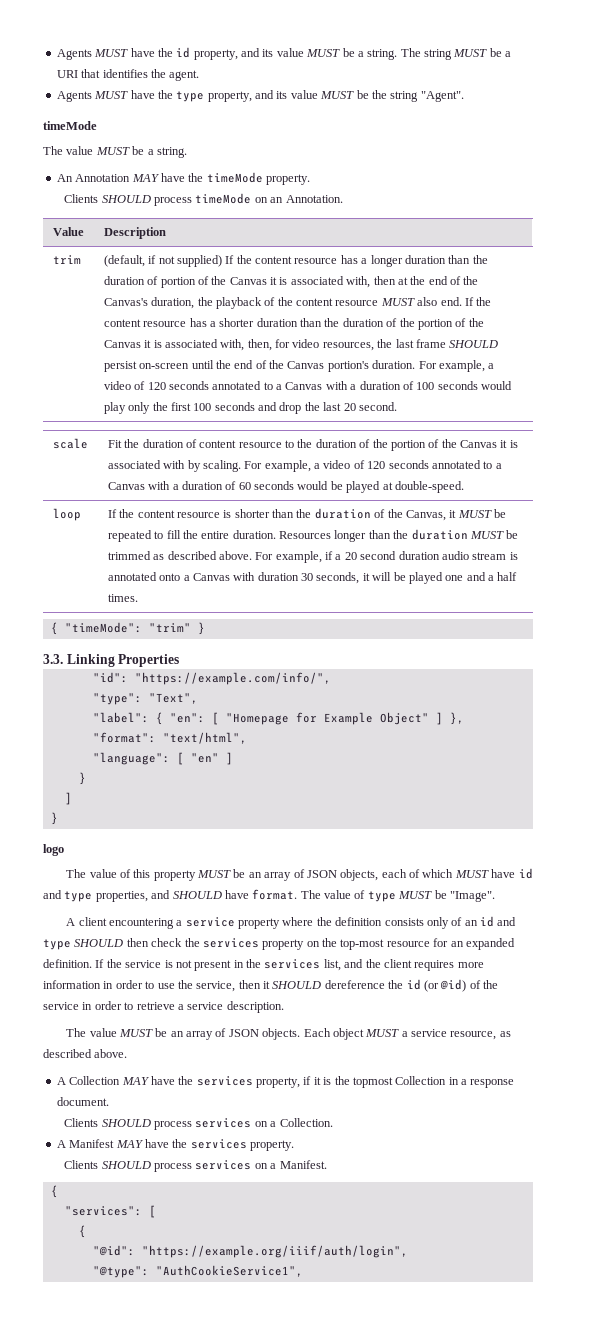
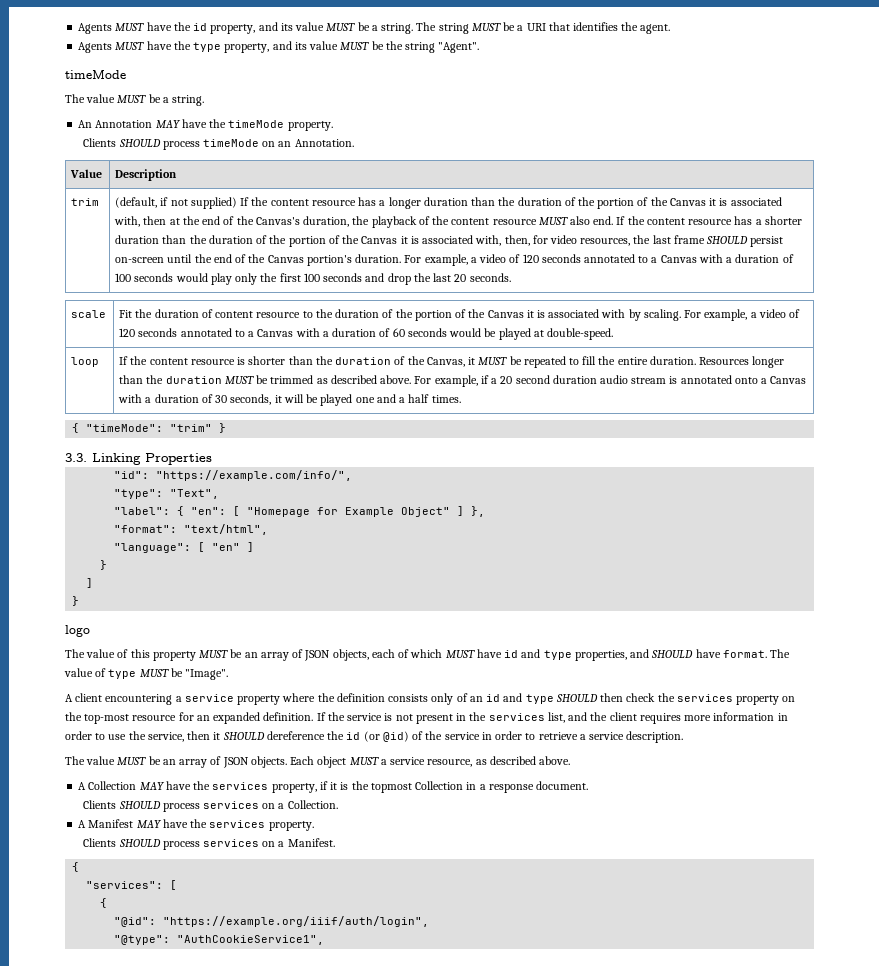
(159, 280) none -> [577,197,595,206] the
[358,402,397,411] second. -> [469,273,511,282] seconds.
[257,572,299,581] duration -> [145,394,213,403] a duration of

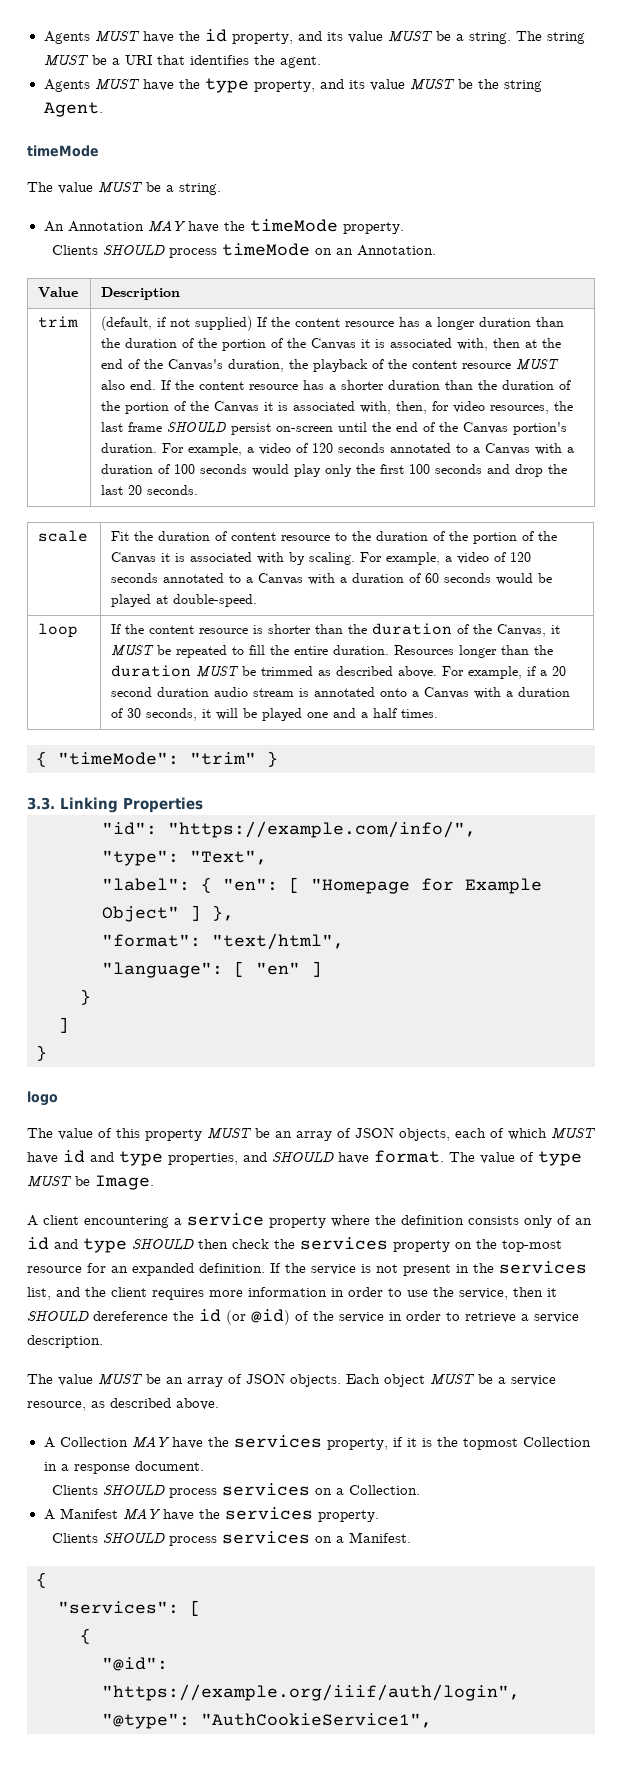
[438,42,480,53] "Agent". -> [43,102,103,117] Agent.
[185,669,229,680] "Image". -> [95,1175,154,1190] Image.
(379, 761) none -> [478,1374,493,1384] be

